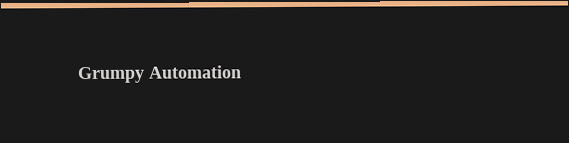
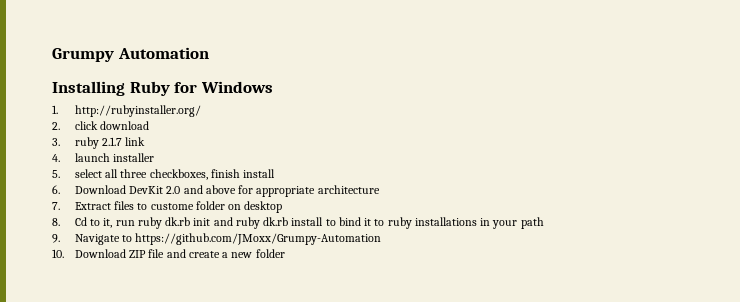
(242, 72) none -> [52,81,273,96] [52,105,201,117] [52,121,150,130] [52,137,146,149] [52,153,155,162] [52,169,276,180] [52,185,380,197] [52,201,283,213] [52,217,544,229] [52,233,382,245] [52,249,285,258] // Installing Ruby for Windows // 1. http://rubyinstaller.org/ // 2. click download // 3. ruby 2.1.7 link // 4. launch installer // 5. select all three checkboxes, finish install // 6. Download DevKit 2.0 and above for appropriate architecture // 7. Extract files to custome folder on desktop // 8. Cd to it, run ruby dk.rb init and ruby dk.rb install to bind it to ruby installations in your path // 9. Navigate to https://github.com/JMoxx/Grumpy-Automation // 10. Download ZIP file and create a new folder

